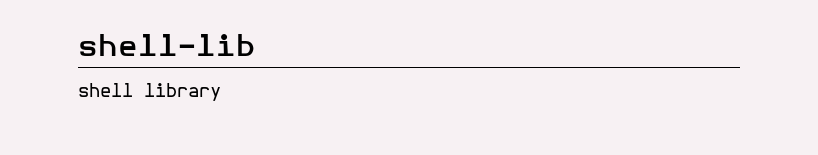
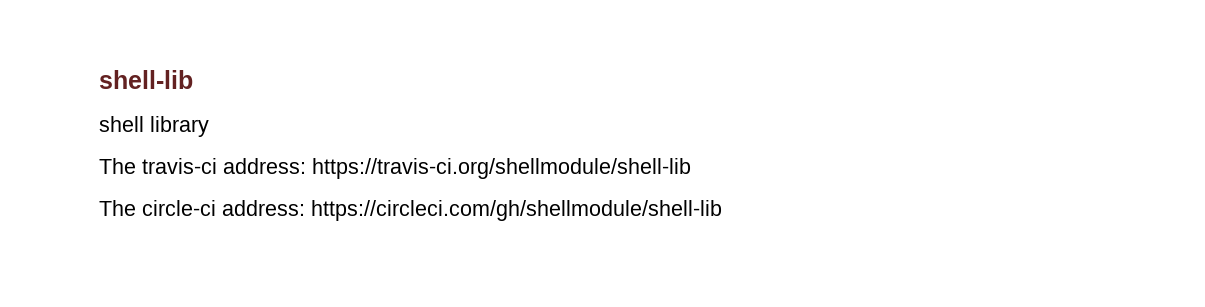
(221, 92) none -> [99,158,691,179] [99,200,722,221] // The travis-ci address: https://travis-ci.org/shellmodule/shell-lib // The circle-ci address: https://circleci.com/gh/shellmodule/shell-lib

